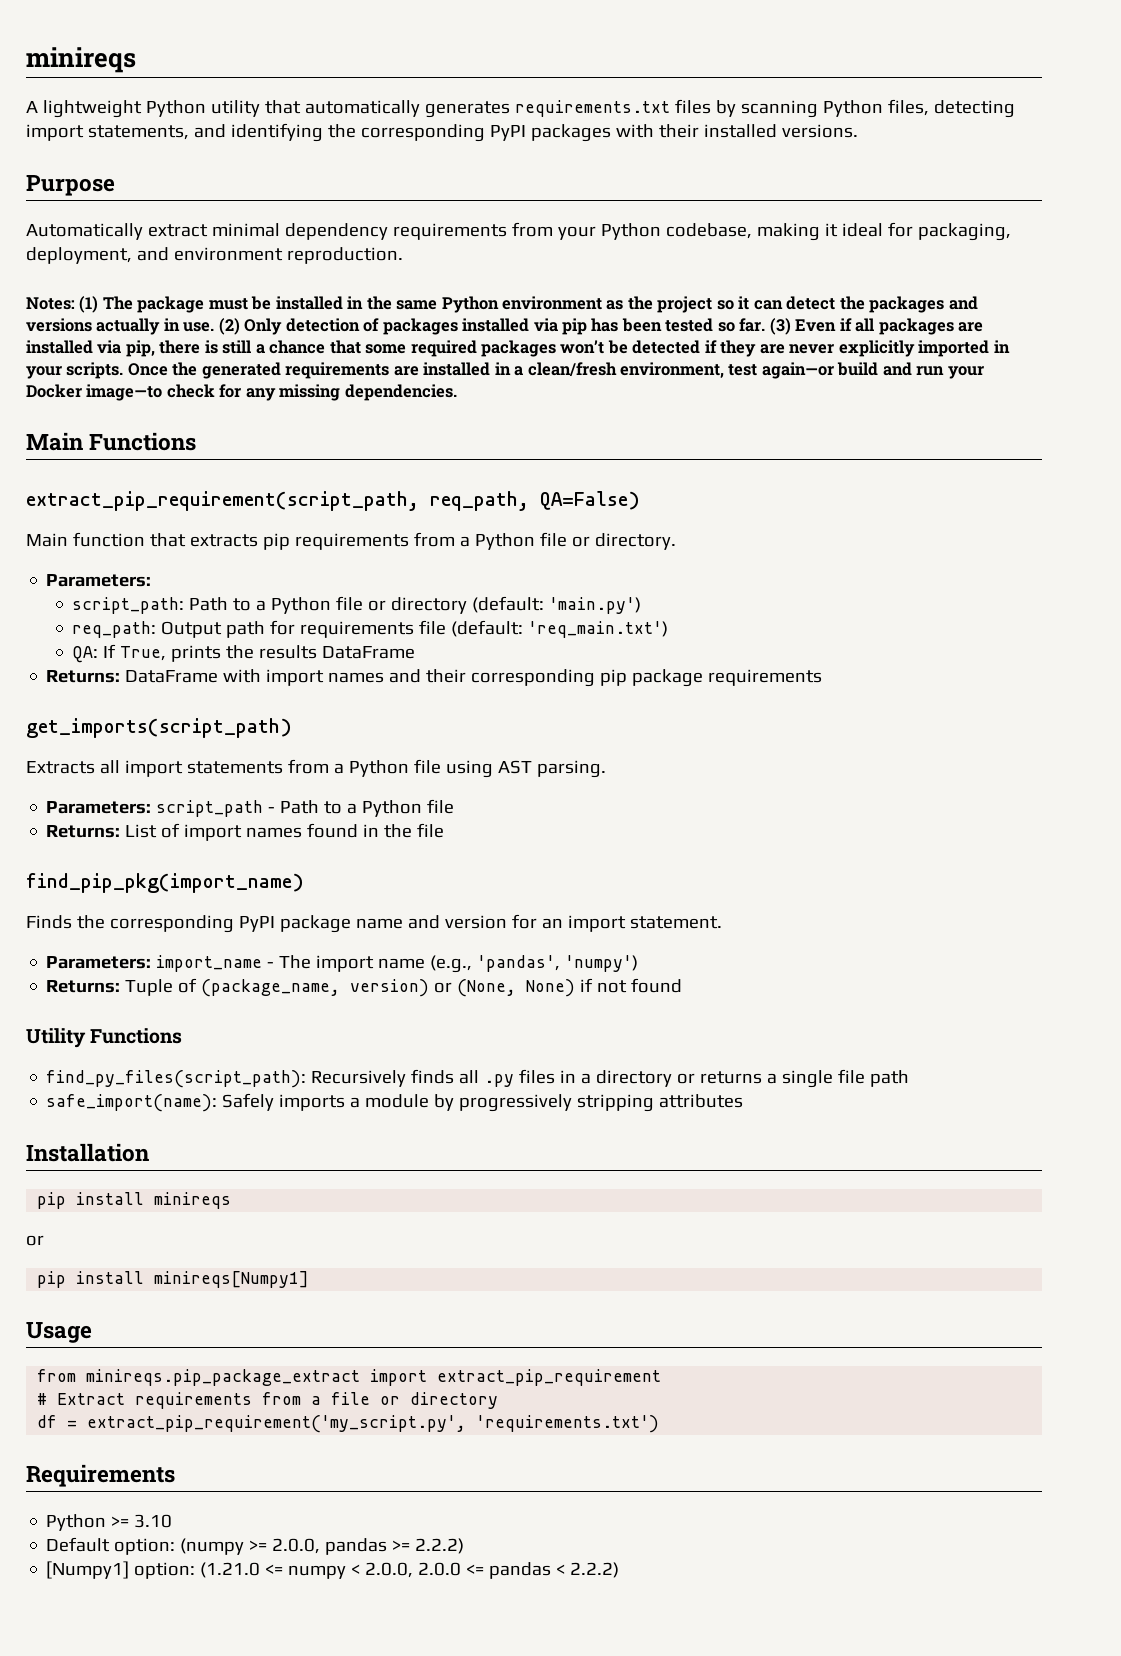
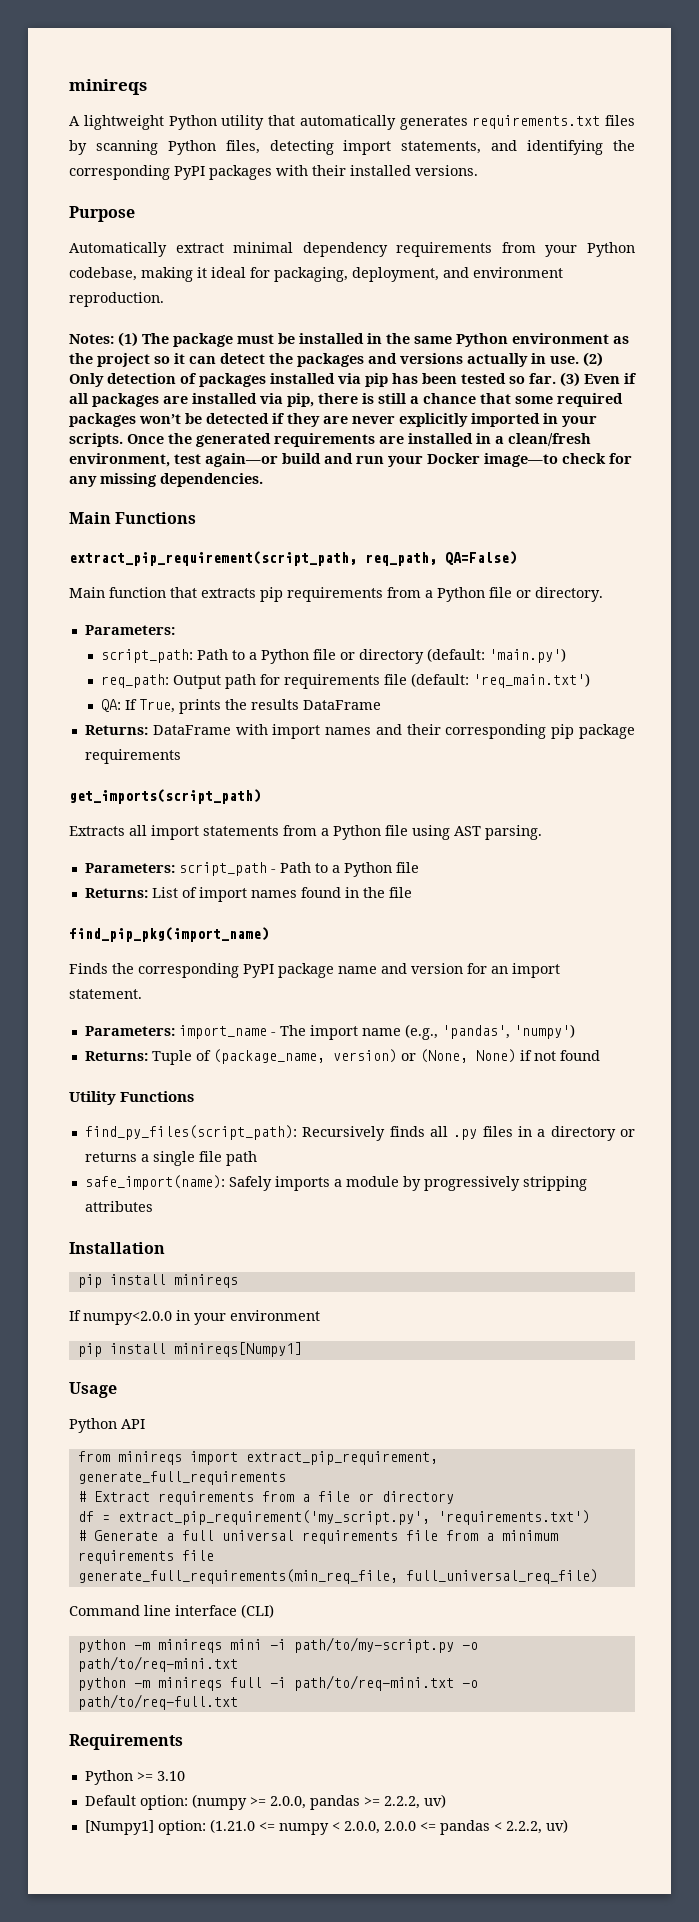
[26,1235,44,1246] or -> [69,1310,320,1325] If numpy<2.0.0 in your environment
[37,1369,662,1386] // from minireqs.pip_package_extract import extract_pip_requirement -> [69,1418,145,1433] [77,1451,438,1465] [77,1471,286,1485] // Python API // from minireqs import extract_pip_requirement, generate_full_requirements
(660, 1424) none -> [77,1530,558,1544] [77,1550,214,1564] [77,1569,598,1584] [69,1604,274,1618] [77,1637,478,1653] [77,1656,238,1672] [77,1675,478,1691] [77,1694,238,1710] // # Generate a full universal requirements file from a minimum requirements file // generate_full_requirements(min_req_file, full_universal_req_file) // Command line interface (CLI) // python -m minireqs mini -i path/to/my-script.py -o path/to/req-mini.txt // python -m minireqs full -i path/to/req-mini.txt -o path/to/req-full.txt
[415,1538,465,1554] 2.2.2) -> [383,1794,446,1809] 2.2.2, uv)
[570,1562,620,1578] 2.2.2) -> [505,1819,568,1834] 2.2.2, uv)

